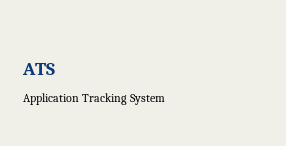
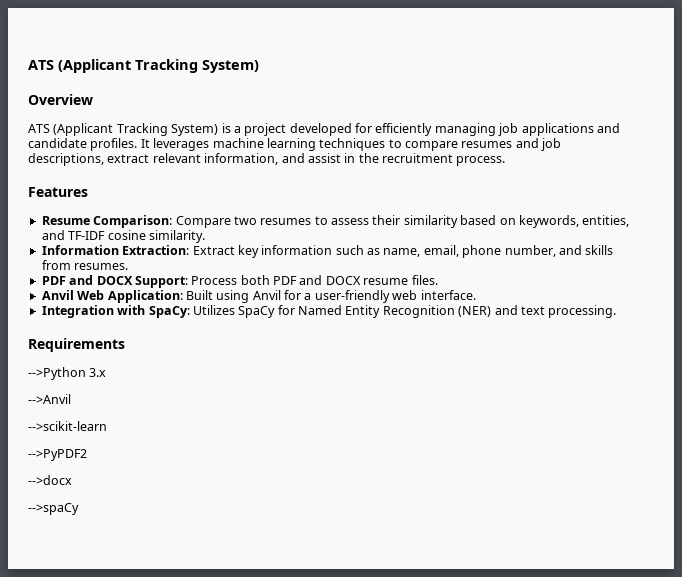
[22,63,55,75] [23,93,166,105] ATS // Application Tracking System -> [28,59,259,73] [28,94,93,105] [28,123,620,136] [28,138,562,151] [28,153,506,166] [28,187,88,197] [41,215,630,228] [41,230,205,243] [41,245,614,258] [41,260,129,270] [41,275,438,288] [41,290,476,303] [41,305,617,318] [28,338,125,352] [28,367,107,380] [28,394,71,404] [28,421,107,431] [28,449,87,461] [28,475,72,485] [28,503,79,515] ATS (Applicant Tracking System) // Overview // ATS (Applicant Tracking System) is a project developed for efficiently managing job applications and candidate profiles. It leverages machine learning techniques to compare resumes and job descriptions, extract relevant information, and assist in the recruitment process. // Features // Resume Comparison: Compare two resumes to assess their similarity based on keywords, entities, and TF-IDF cosine similarity. // Information Extraction: Extract key information such as name, email, phone number, and skills from resumes. // PDF and DOCX Support: Process both PDF and DOCX resume files. // Anvil Web Application: Built using Anvil for a user-friendly web interface. // Integration with SpaCy: Utilizes SpaCy for Named Entity Recognition (NER) and text processing. // Requirements // -->Python 3.x // -->Anvil // -->scikit-learn // -->PyPDF2 // -->docx // -->spaCy

